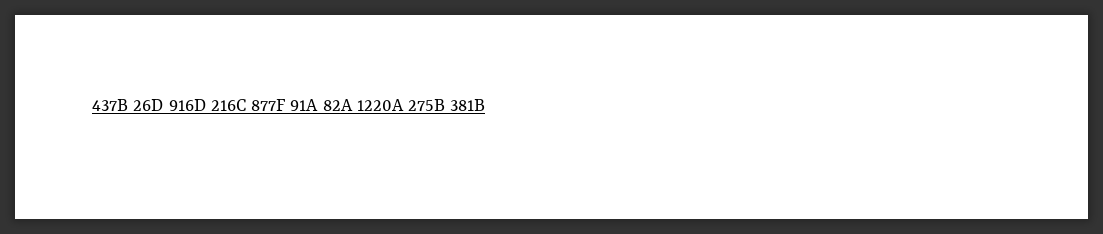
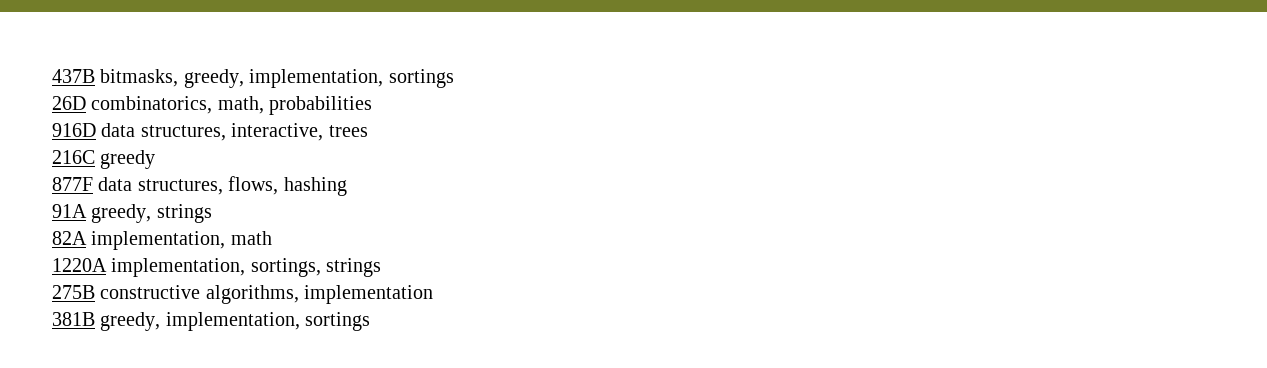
[133,99,486,111] 26D 916D 216C 877F 91A 82A 1220A 275B 381B -> [100,69,454,88] [52,96,373,115] [52,123,368,141] [52,150,156,169] [52,176,347,196] [52,204,212,223] [52,231,272,250] [52,258,382,277] [52,285,434,304] [52,312,371,331] bitmasks, greedy, implementation, sortings // 26D combinatorics, math, probabilities // 916D data structures, interactive, trees // 216C greedy // 877F data structures, flows, hashing // 91A greedy, strings // 82A implementation, math // 1220A implementation, sortings, strings // 275B constructive algorithms, implementation // 381B greedy, implementation, sortings

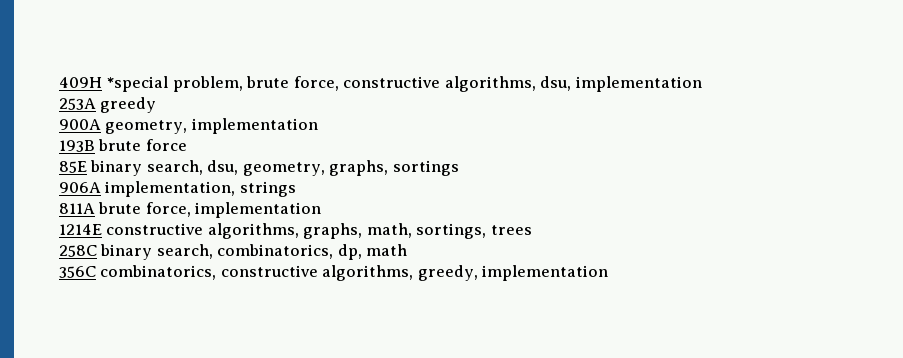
[52,69,454,88] [52,96,373,115] [52,123,368,141] [52,150,156,169] [52,176,347,196] [52,204,212,223] [52,231,272,250] [52,258,382,277] [52,285,434,304] [52,312,371,331] 437B bitmasks, greedy, implementation, sortings // 26D combinatorics, math, probabilities // 916D data structures, interactive, trees // 216C greedy // 877F data structures, flows, hashing // 91A greedy, strings // 82A implementation, math // 1220A implementation, sortings, strings // 275B constructive algorithms, implementation // 381B greedy, implementation, sortings -> [59,76,702,92] [59,97,157,113] [59,118,318,134] [59,139,187,152] [59,160,459,176] [59,181,296,197] [59,202,322,218] [59,223,532,239] [59,244,408,260] [59,265,609,281] 409H *special problem, brute force, constructive algorithms, dsu, implementation // 253A greedy // 900A geometry, implementation // 193B brute force // 85E binary search, dsu, geometry, graphs, sortings // 906A implementation, strings // 811A brute force, implementation // 1214E constructive algorithms, graphs, math, sortings, trees // 258C binary search, combinatorics, dp, math // 356C combinatorics, constructive algorithms, greedy, implementation

